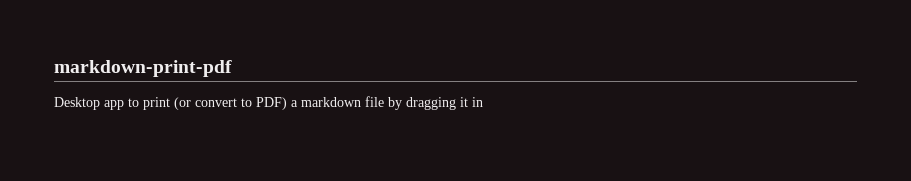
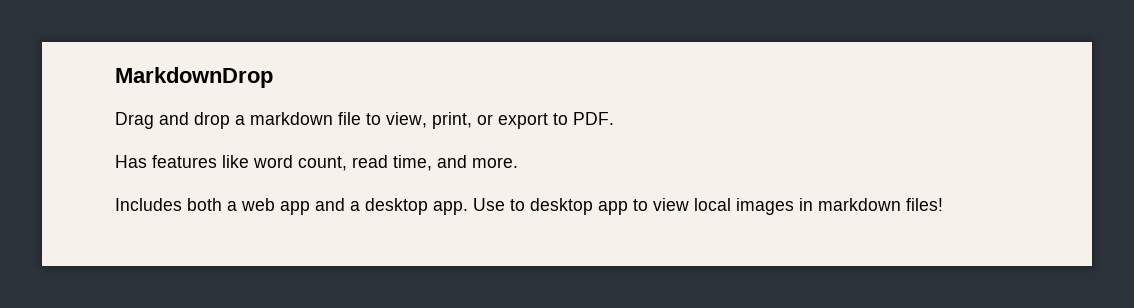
[54,60,232,77] [54,96,483,110] markdown-print-pdf // Desktop app to print (or convert to PDF) a markdown file by dragging it in -> [115,67,273,88] [115,112,614,129] [115,155,518,171] [115,198,943,215] MarkdownDrop // Drag and drop a markdown file to view, print, or export to PDF. // Has features like word count, read time, and more. // Includes both a web app and a desktop app. Use to desktop app to view local images in markdown files!

